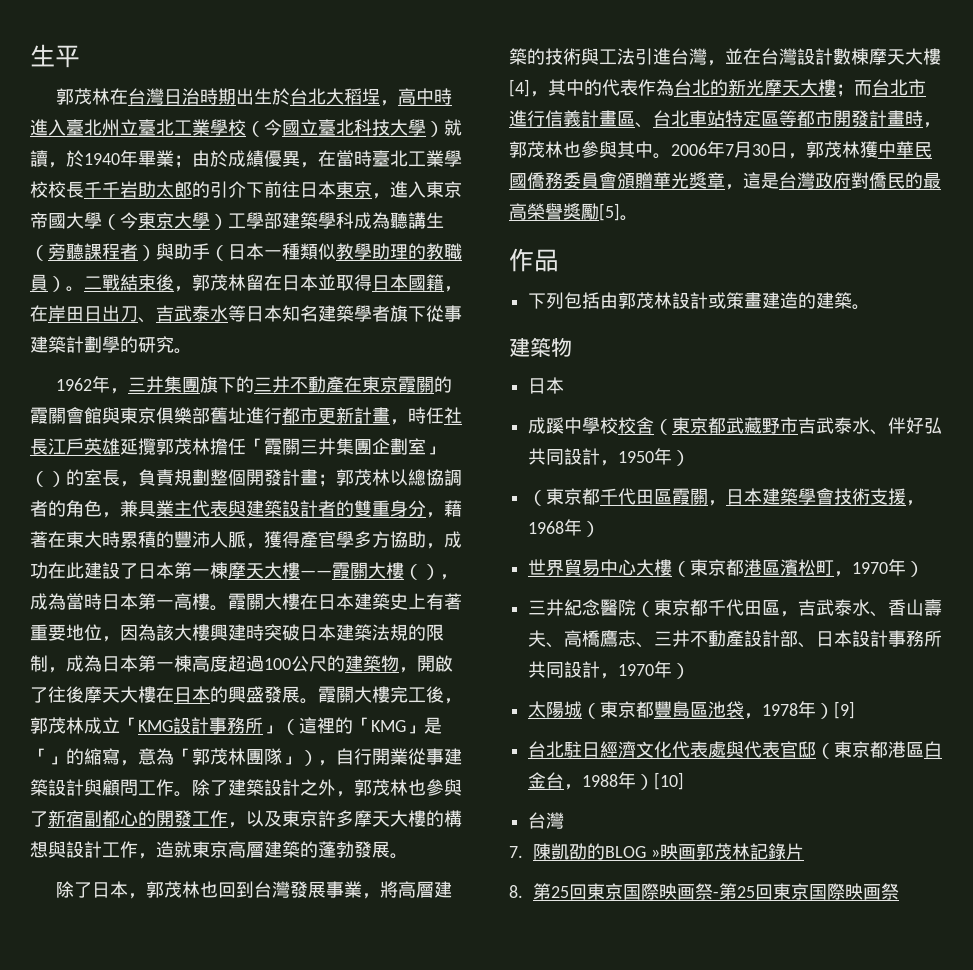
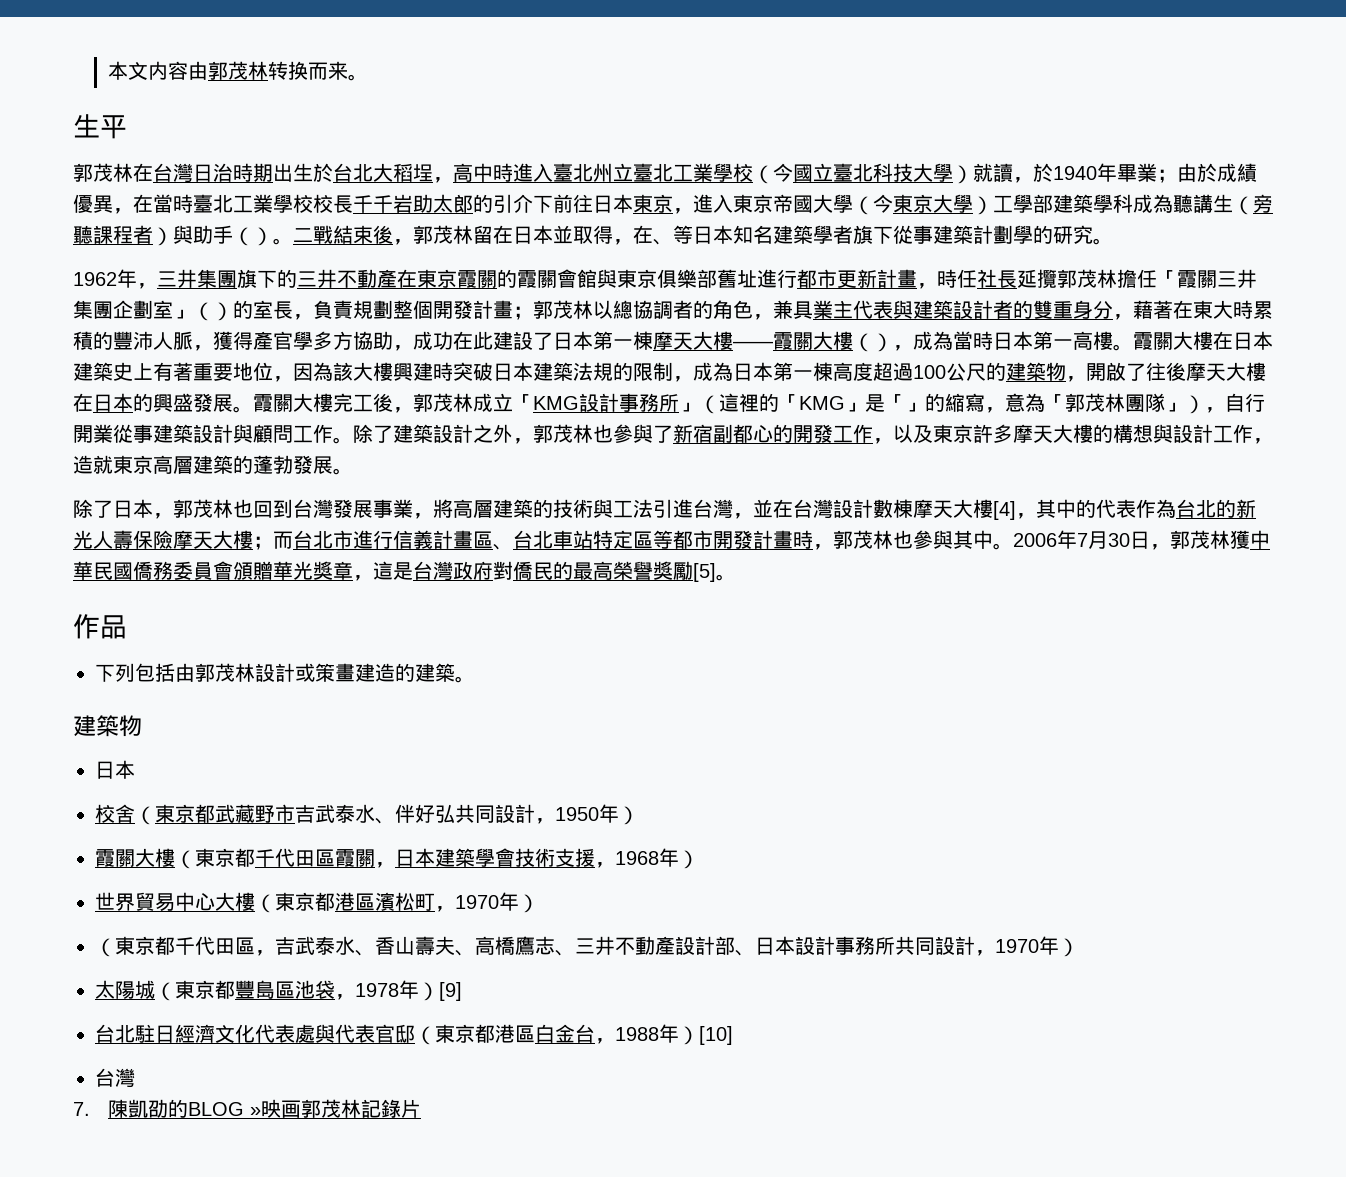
(30, 55) none -> [107,61,368,81] 本文内容由郭茂林转换而来。 //
[228,243,462,260] [30,274,48,291] 日本一種類似教學助理的教職員 -> (253, 236) none
[372,274,462,292] [30,305,228,323] 日本國籍，在岸田日出刀、吉武泰水 -> [613,225,673,245] ，在、
[48,438,120,455] 江戶英雄 -> (1017, 279) none
(764, 87) none -> [93,530,173,549] 人壽保險
[528,417,619,434] 成蹊中學校 -> (135, 769) none
(691, 458) none -> [95,848,175,867] 霞關大樓
[528,599,637,616] 三井紀念醫院 -> (539, 903) none
[509,883,899,900] // 8.第25回東京国際映画祭-第25回東京国際映画祭 -> (421, 1108) none

